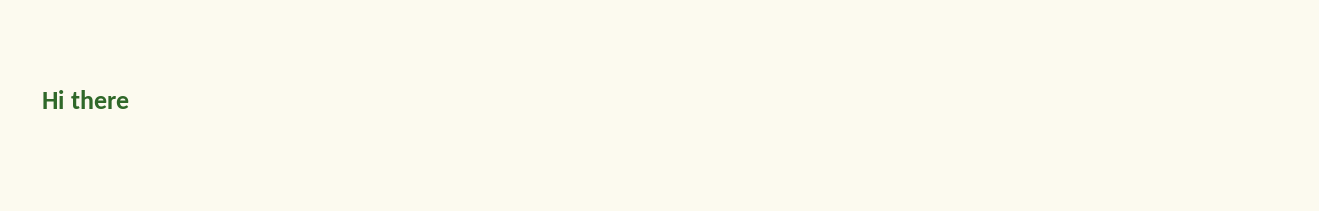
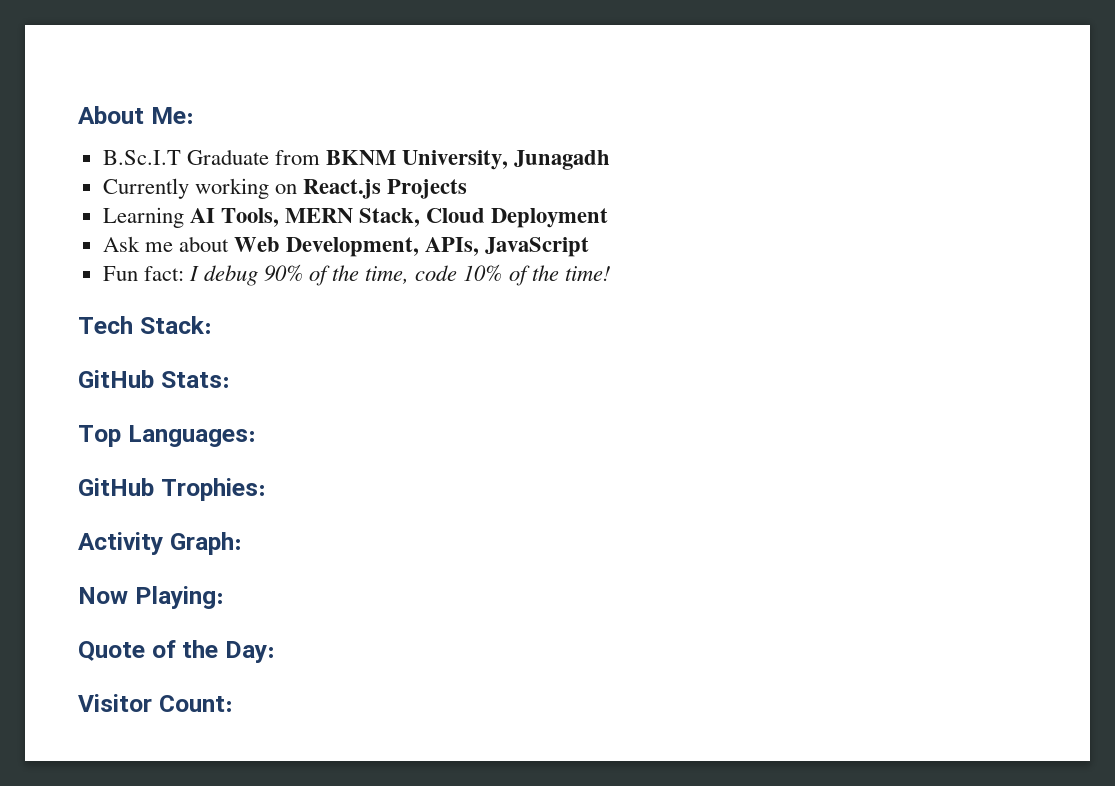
[42,90,129,109] Hi there -> [78,106,194,124] [102,149,611,170] [102,178,468,199] [102,207,609,228] [102,236,590,257] [102,264,611,286] [78,316,212,334] [78,370,230,388] [78,425,256,447] [78,478,266,501] [78,532,242,555] [78,586,224,609] [78,640,275,663] [78,694,233,712] About Me: // B.Sc.I.T Graduate from BKNM University, Junagadh // Currently working on React.js Projects // Learning AI Tools, MERN Stack, Cloud Deployment // Ask me about Web Development, APIs, JavaScript // Fun fact: I debug 90% of the time, code 10% of the time! // Tech Stack: // GitHub Stats: // Top Languages: // GitHub Trophies: // Activity Graph: // Now Playing: // Quote of the Day: // Visitor Count:

